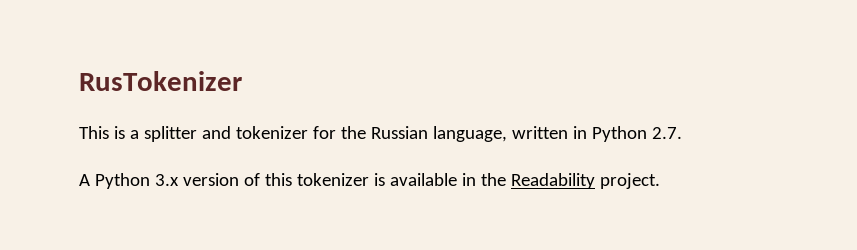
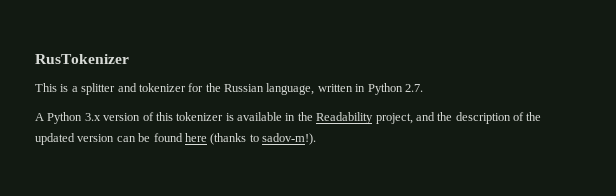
[599,173,660,189] project. -> [375,112,542,124] [35,133,316,145] project, and the description of the updated version can be found here (thanks to sadov-m!).

